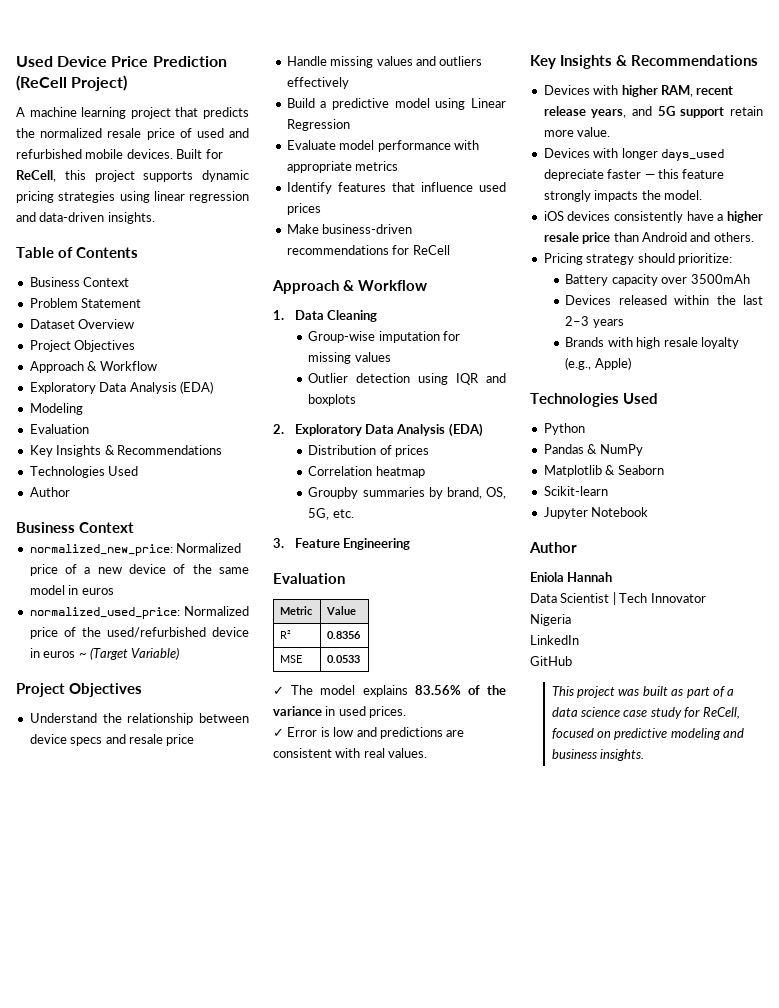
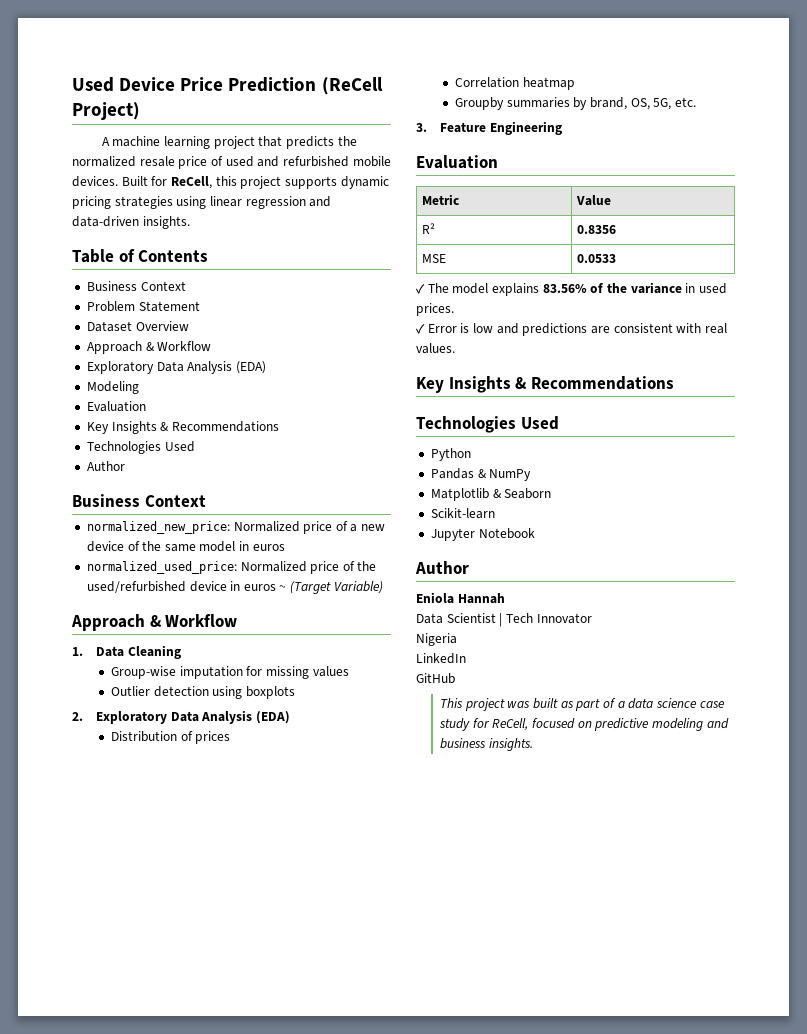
[29,340,136,352] // Project Objectives -> (189, 326) none
[16,683,142,697] [29,713,249,725] [29,734,195,746] [286,56,483,68] [286,77,349,89] [286,98,506,110] [286,119,350,131] [286,140,479,152] [286,161,399,173] [286,182,506,194] [286,203,321,215] [286,224,413,234] [286,245,450,255] // Project Objectives // Understand the relationship between device specs and resale price // Handle missing values and outliers effectively // Build a predictive model using Linear Regression // Evaluate model performance with appropriate metrics // Identify features that influence used prices // Make business-driven recommendations for ReCell -> (383, 587) none
[456,373,506,385] IQR and -> (243, 692) none
[543,85,734,97] [543,106,763,118] [543,127,611,137] [543,148,724,161] [543,169,725,181] [543,190,702,202] [543,211,763,223] [543,232,754,244] [543,253,732,265] [565,274,750,286] [565,295,763,305] [565,316,624,328] [565,337,739,349] [565,357,631,370] // Devices with higher RAM, recent release years, and 5G support retain more value. // Devices with longer days_used depreciate faster — this feature strongly impacts the model. // iOS devices consistently have a higher resale price than Android and others. // Pricing strategy should prioritize: // Battery capacity over 3500mAh // Devices released within the last 2–3 years // Brands with high resale loyalty (e.g., Apple) -> (674, 383) none

